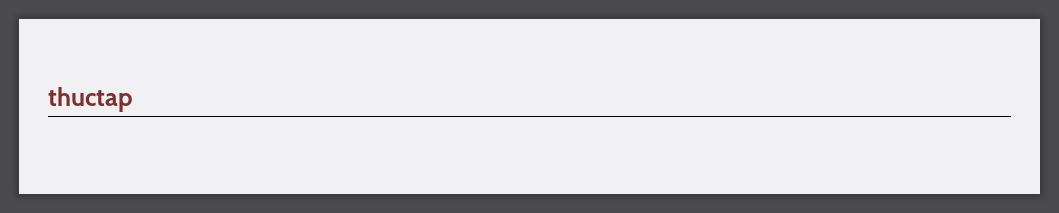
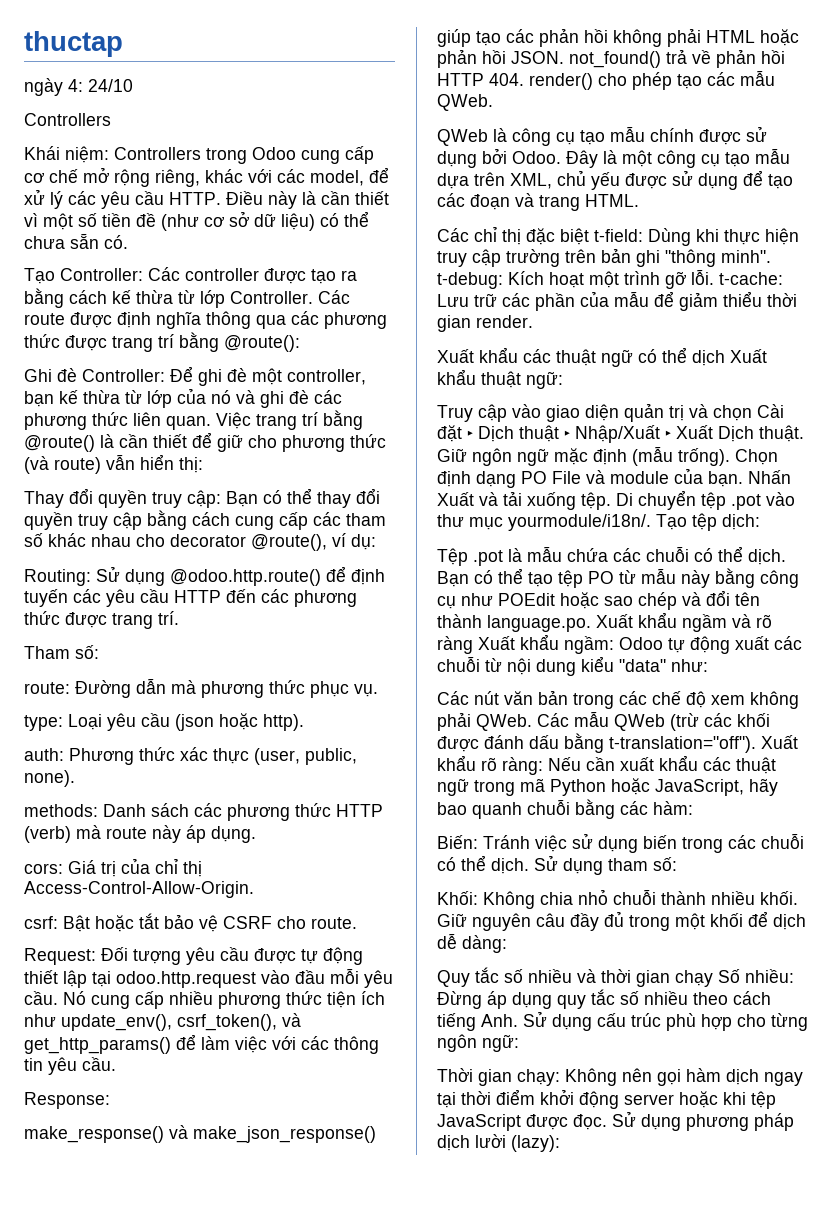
(133, 99) none -> [24,78,133,96] [24,113,111,126] [24,146,374,164] [24,167,389,187] [24,189,389,209] [24,211,369,231] [24,233,128,249] [24,267,357,284] [24,288,350,308] [24,311,387,329] [24,332,300,352] [24,366,366,386] [24,388,342,408] [24,410,363,430] [24,432,386,452] [24,454,203,474] [24,488,380,508] [24,510,386,530] [24,533,376,551] [24,566,385,586] [24,589,357,607] [24,611,179,629] [24,645,99,659] [24,678,378,698] [24,713,304,731] [24,747,357,765] [24,770,75,787] [24,803,383,821] [24,825,256,843] [24,858,202,877] [24,881,254,898] [24,913,357,932] [24,947,363,965] [24,968,393,988] [24,991,385,1009] [24,1013,301,1031] [24,1034,379,1054] [24,1057,116,1075] [24,1092,110,1109] [24,1125,376,1143] [437,28,799,47] [437,49,785,68] [437,70,775,90] [437,94,493,111] [437,126,767,146] [437,148,790,168] [437,170,793,190] [437,193,639,211] [437,226,799,246] [437,248,771,267] [437,269,783,289] [437,291,797,311] [437,315,533,332] [437,347,767,367] [437,369,563,389] [437,403,784,422] [437,425,804,443] [437,446,778,466] [437,468,791,488] [437,490,795,510] [437,513,760,531] [437,546,786,566] [437,568,799,588] [437,590,760,610] [437,612,772,632] [437,634,802,654] [437,656,708,676] [437,690,799,709] [437,711,770,731] [437,733,798,753] [437,755,776,775] [437,778,778,796] [437,799,693,819] [437,833,804,853] [437,855,677,875] [437,889,798,909] [437,911,806,931] [437,933,507,953] [437,967,794,987] [437,989,771,1009] [437,1011,808,1031] [437,1034,519,1052] [437,1068,803,1086] [437,1089,776,1109] [437,1111,794,1131] [437,1134,560,1152] // ngày 4: 24/10 // Controllers // Khái niệm: Controllers trong Odoo cung cấp cơ chế mở rộng riêng, khác với các model, để xử lý các yêu cầu HTTP. Điều này là cần thiết vì một số tiền đề (như cơ sở dữ liệu) có thể chưa sẵn có. // Tạo Controller: Các controller được tạo ra bằng cách kế thừa từ lớp Controller. Các route được định nghĩa thông qua các phương thức được trang trí bằng @route(): // Ghi đè Controller: Để ghi đè một controller, bạn kế thừa từ lớp của nó và ghi đè các phương thức liên quan. Việc trang trí bằng @route() là cần thiết để giữ cho phương thức (và route) vẫn hiển thị: // Thay đổi quyền truy cập: Bạn có thể thay đổi quyền truy cập bằng cách cung cấp các tham số khác nhau cho decorator @route(), ví dụ: // Routing: Sử dụng @odoo.http.route() để định tuyến các yêu cầu HTTP đến các phương thức được trang trí. // Tham số: // route: Đường dẫn mà phương thức phục vụ. // type: Loại yêu cầu (json hoặc http). // auth: Phương thức xác thực (user, public, none). // methods: Danh sách các phương thức HTTP (verb) mà route này áp dụng. // cors: Giá trị của chỉ thị Access-Control-Allow-Origin. // csrf: Bật hoặc tắt bảo vệ CSRF cho route. // Request: Đối tượng yêu cầu được tự động thiết lập tại odoo.http.request vào đầu mỗi yêu cầu. Nó cung cấp nhiều phương thức tiện ích như update_env(), csrf_token(), và get_http_params() để làm việc với các thông tin yêu cầu. // Response: // make_response() và make_json_response() giúp tạo các phản hồi không phải HTML hoặc phản hồi JSON. not_found() trả về phản hồi HTTP 404. render() cho phép tạo các mẫu QWeb. // QWeb là công cụ tạo mẫu chính được sử dụng bởi Odoo. Đây là một công cụ tạo mẫu dựa trên XML, chủ yếu được sử dụng để tạo các đoạn và trang HTML. // Các chỉ thị đặc biệt t-field: Dùng khi thực hiện truy cập trường trên bản ghi "thông minh". t-debug: Kích hoạt một trình gỡ lỗi. t-cache: Lưu trữ các phần của mẫu để giảm thiểu thời gian render. // Xuất khẩu các thuật ngữ có thể dịch Xuất khẩu thuật ngữ: // Truy cập vào giao diện quản trị và chọn Cài đặt ‣ Dịch thuật ‣ Nhập/Xuất ‣ Xuất Dịch thuật. Giữ ngôn ngữ mặc định (mẫu trống). Chọn định dạng PO File và module của bạn. Nhấn Xuất và tải xuống tệp. Di chuyển tệp .pot vào thư mục yourmodule/i18n/. Tạo tệp dịch: // Tệp .pot là mẫu chứa các chuỗi có thể dịch. Bạn có thể tạo tệp PO từ mẫu này bằng công cụ như POEdit hoặc sao chép và đổi tên thành language.po. Xuất khẩu ngầm và rõ ràng Xuất khẩu ngầm: Odoo tự động xuất các chuỗi từ nội dung kiểu "data" như: // Các nút văn bản trong các chế độ xem không phải QWeb. Các mẫu QWeb (trừ các khối được đánh dấu bằng t-translation="off"). Xuất khẩu rõ ràng: Nếu cần xuất khẩu các thuật ngữ trong mã Python hoặc JavaScript, hãy bao quanh chuỗi bằng các hàm: // Biến: Tránh việc sử dụng biến trong các chuỗi có thể dịch. Sử dụng tham số: // Khối: Không chia nhỏ chuỗi thành nhiều khối. Giữ nguyên câu đầy đủ trong một khối để dịch dễ dàng: // Quy tắc số nhiều và thời gian chạy Số nhiều: Đừng áp dụng quy tắc số nhiều theo cách tiếng Anh. Sử dụng cấu trúc phù hợp cho từng ngôn ngữ: // Thời gian chạy: Không nên gọi hàm dịch ngay tại thời điểm khởi động server hoặc khi tệp JavaScript được đọc. Sử dụng phương pháp dịch lười (lazy):

